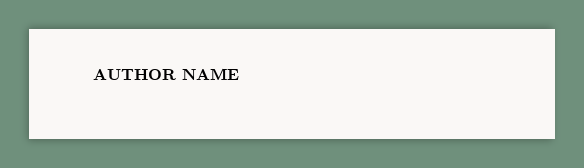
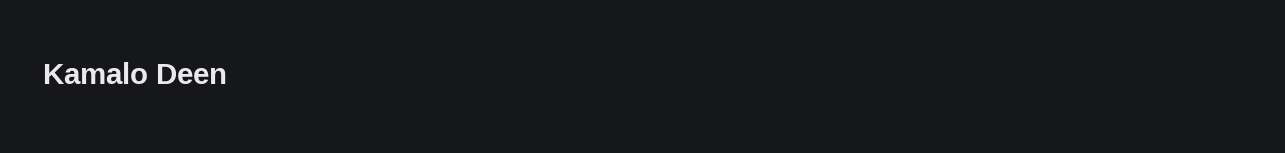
[93,68,239,80] AUTHOR NAME -> [43,62,227,84] Kamalo Deen

